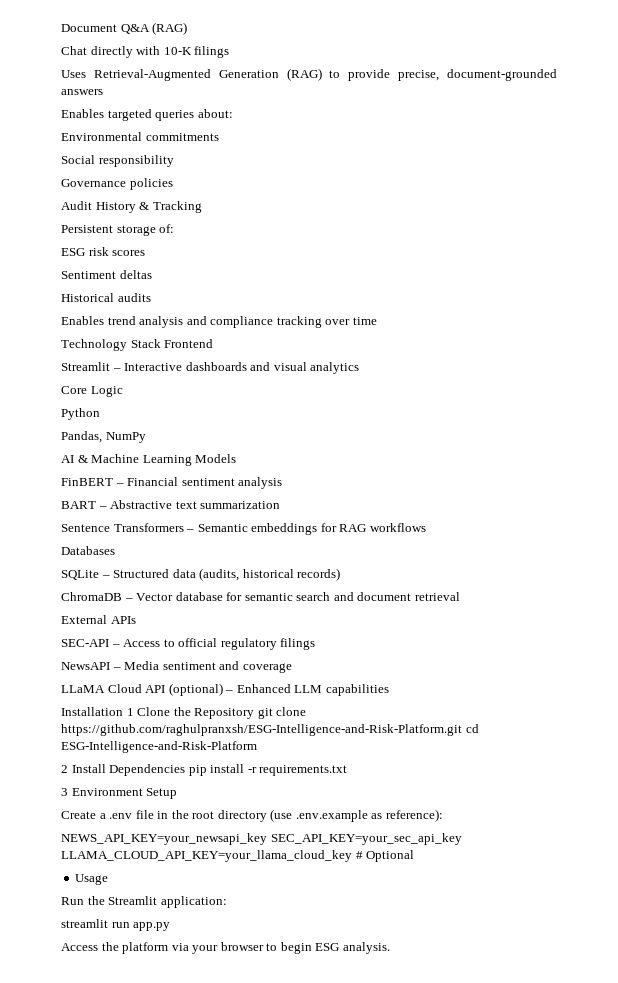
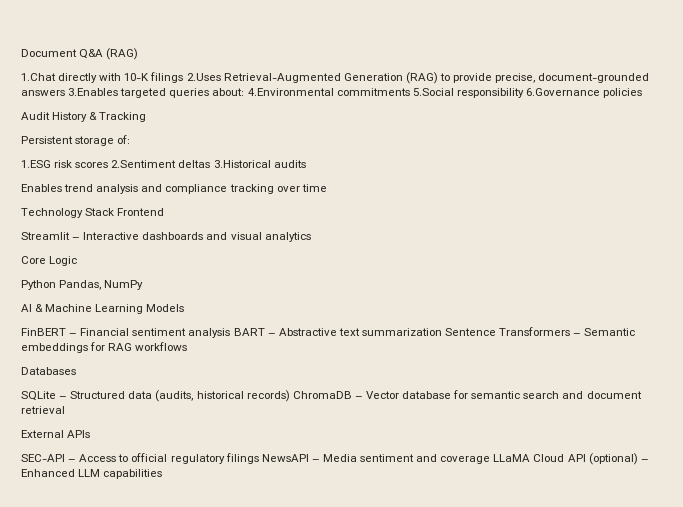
[61,46,87,55] Chat -> [21,73,56,81] 1.Chat
[61,70,86,78] // Uses -> [186,73,221,81] 2.Uses
[61,109,104,118] // Enables -> [68,88,119,96] 3.Enables
[61,132,142,141] // Environmental -> [247,88,334,96] 4.Environmental
[61,155,95,164] // Social -> [412,88,454,96] 5.Social
[61,179,126,187] // Governance -> [525,88,600,96] 6.Governance
[61,248,85,256] ESG -> [21,160,51,168] 1.ESG
[61,271,116,279] // Sentiment -> [111,160,177,168] 2.Sentiment
[61,293,114,302] // Historical -> [213,160,271,168] 3.Historical
(100, 414) // -> (56, 285) none
(283, 483) // -> (231, 333) none
(281, 505) // -> (442, 332) none
(341, 574) // -> (290, 396) none
(316, 644) // -> (259, 458) none
(292, 668) // -> (491, 460) none
[61,707,307,719] [61,724,479,736] [61,741,257,753] [61,764,348,776] [61,788,178,799] [61,809,443,822] [61,833,462,845] [61,850,415,862] [75,874,109,885] [61,896,227,908] [61,919,171,931] [61,942,390,954] // Installation 1 Clone the Repository git clone https://github.com/raghulpranxsh/ESG-Intelligence-and-Risk-Platform.git cd ESG-Intelligence-and-Risk-Platform // 2 Install Dependencies pip install -r requirements.txt // 3 Environment Setup // Create a .env file in the root directory (use .env.example as reference): // NEWS_API_KEY=your_newsapi_key SEC_API_KEY=your_sec_api_key LLAMA_CLOUD_API_KEY=your_llama_cloud_key # Optional // Usage // Run the Streamlit application: // streamlit run app.py // Access the platform via your browser to begin ESG analysis. -> (163, 474) none

